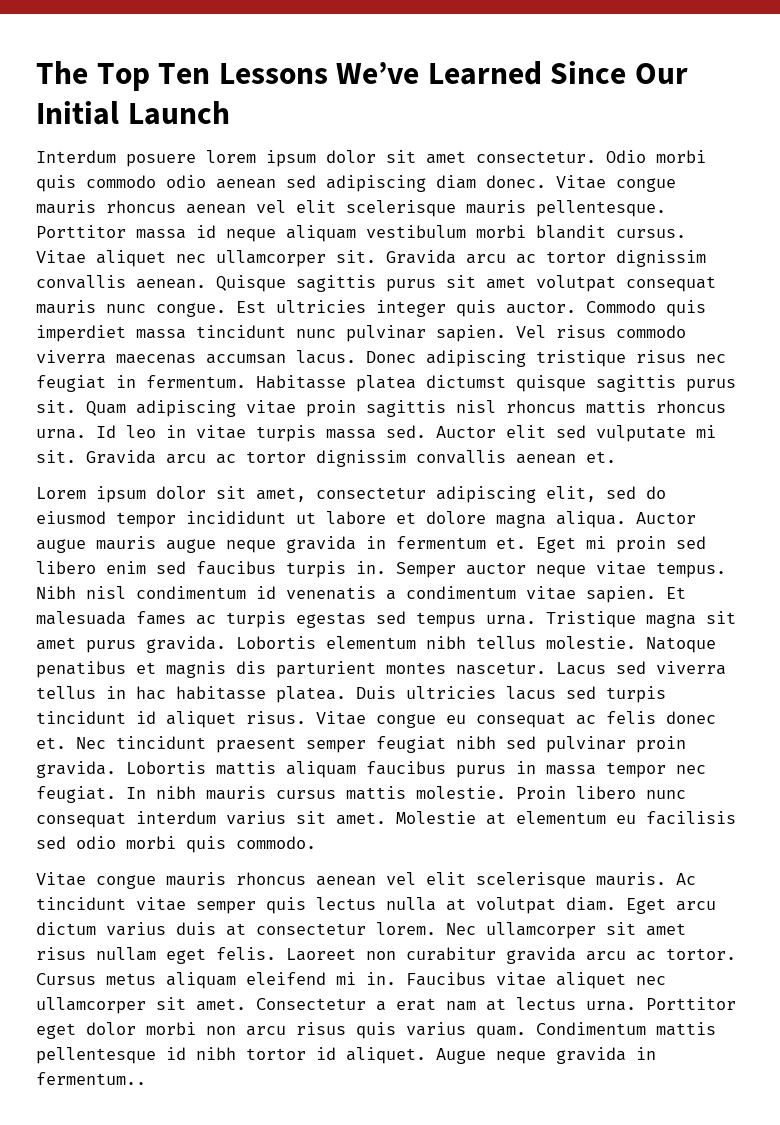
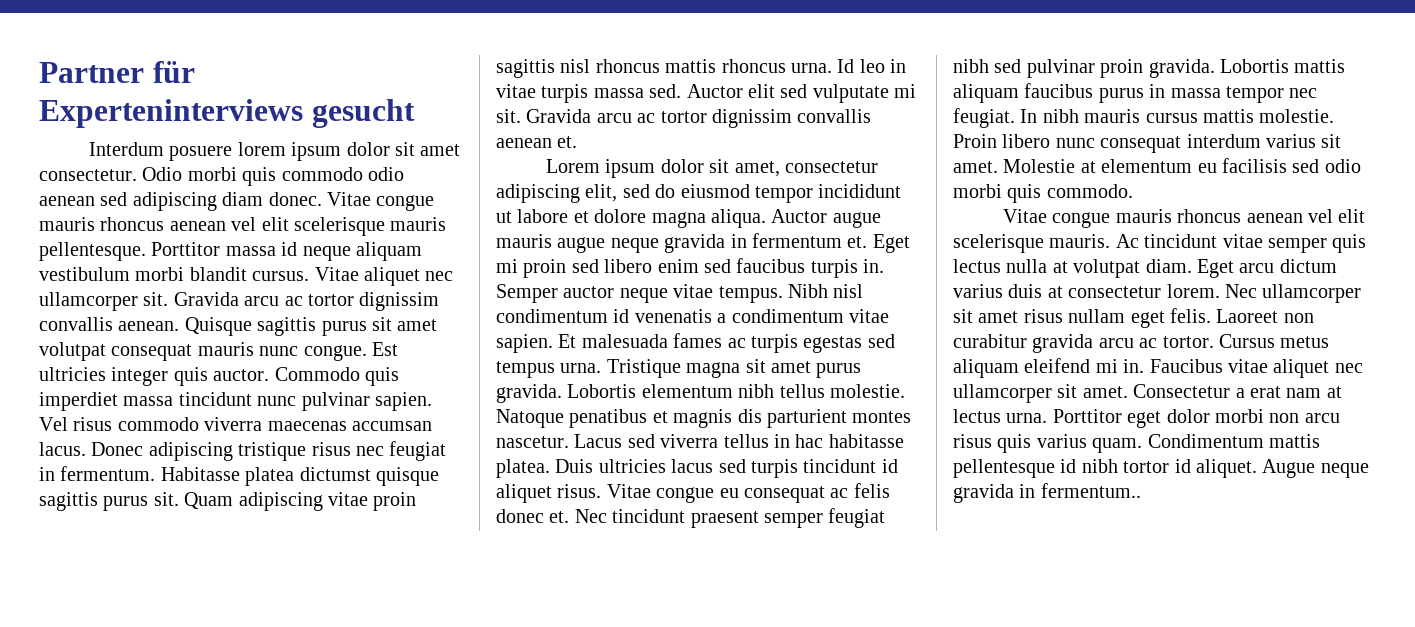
[36,61,688,91] [36,101,230,125] The Top Ten Lessons We’ve Learned Since Our Initial Launch -> [39,61,195,83] [39,99,415,128] Partner für Experteninterviews gesucht

